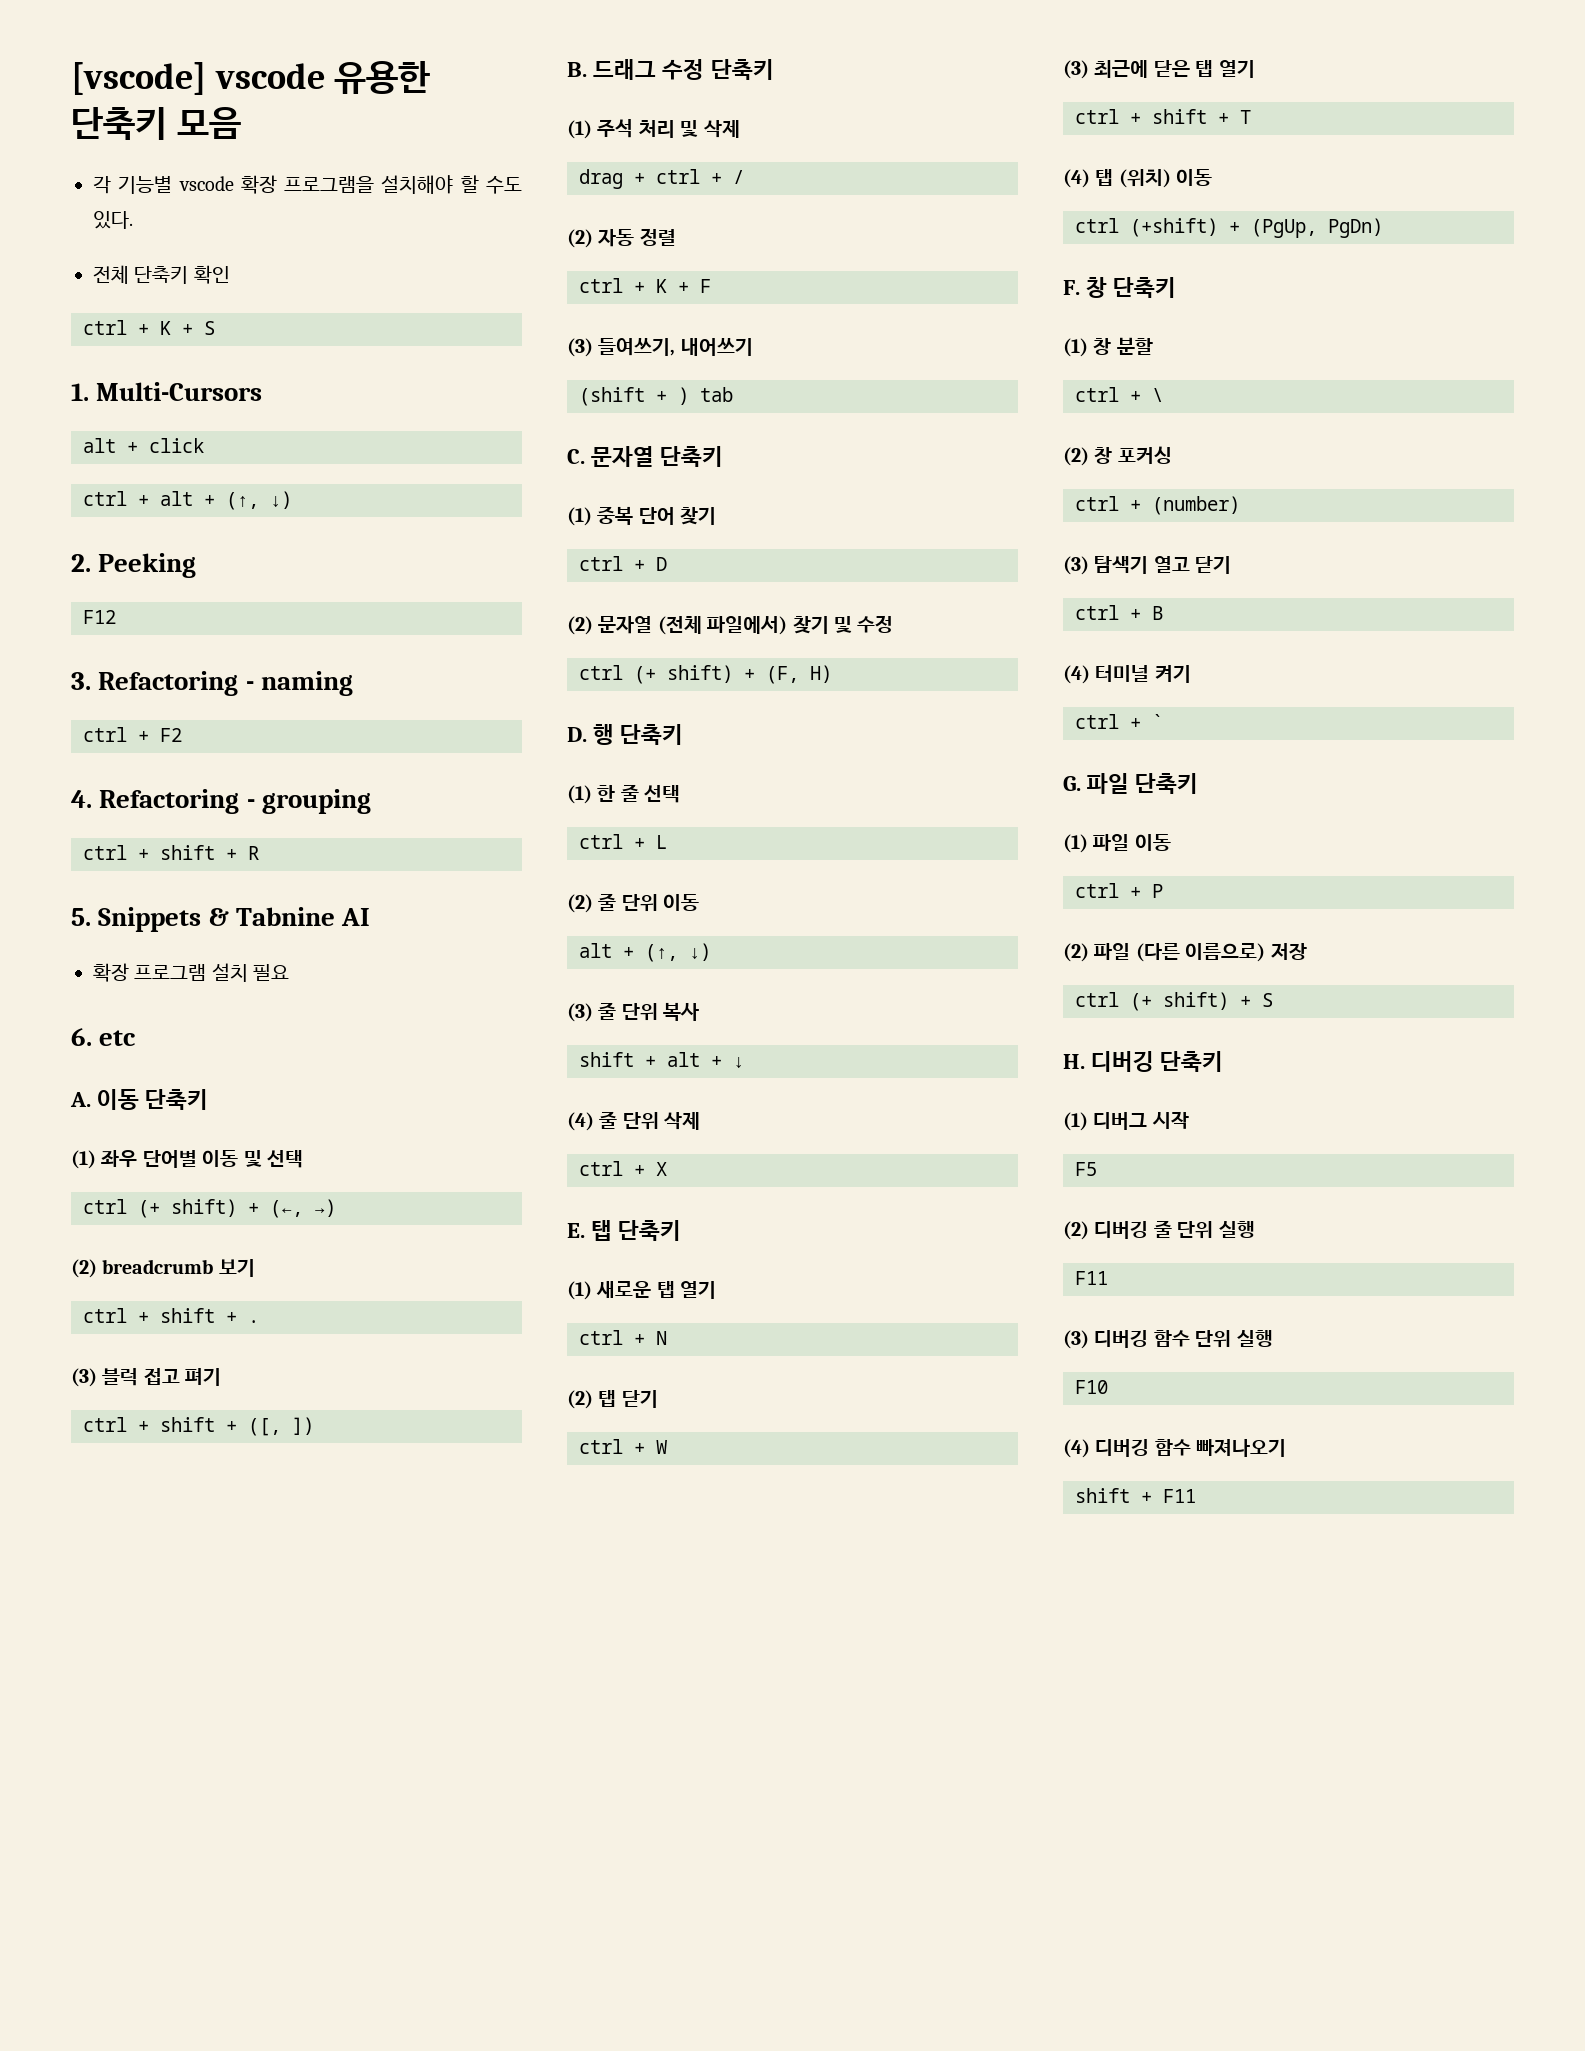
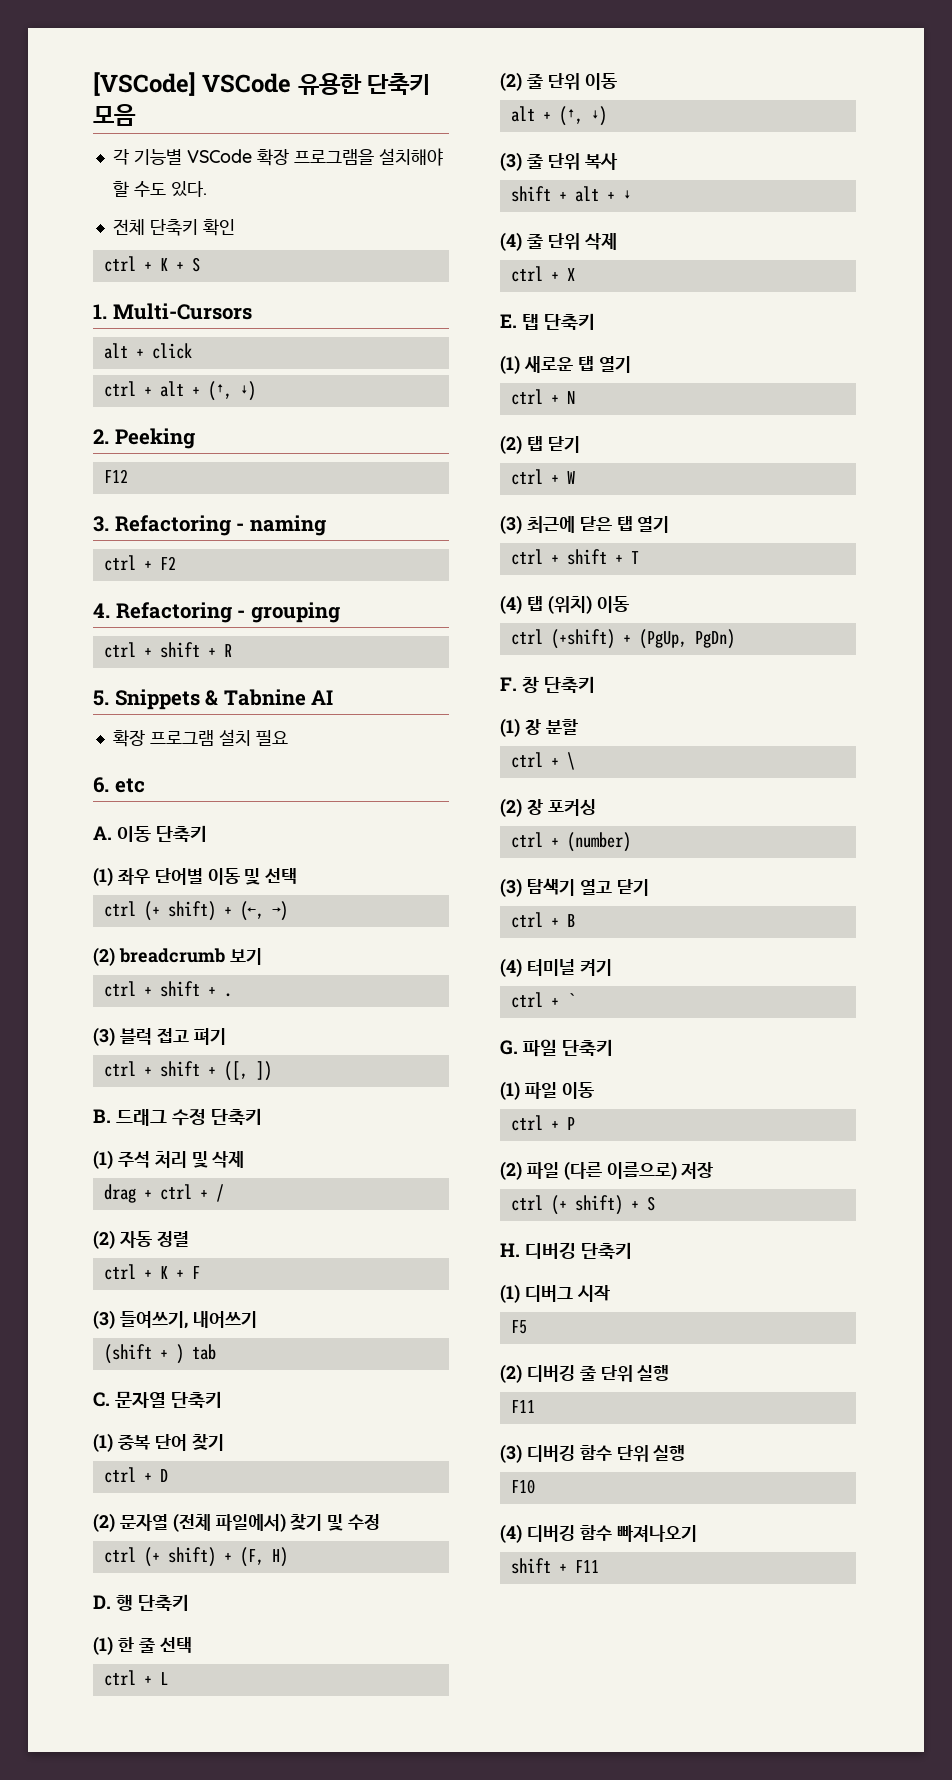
[71,62,325,95] [vscode] vscode -> [93,72,292,96] [VSCode] VSCode
[178,176,234,191] vscode -> [186,149,252,163] VSCode

